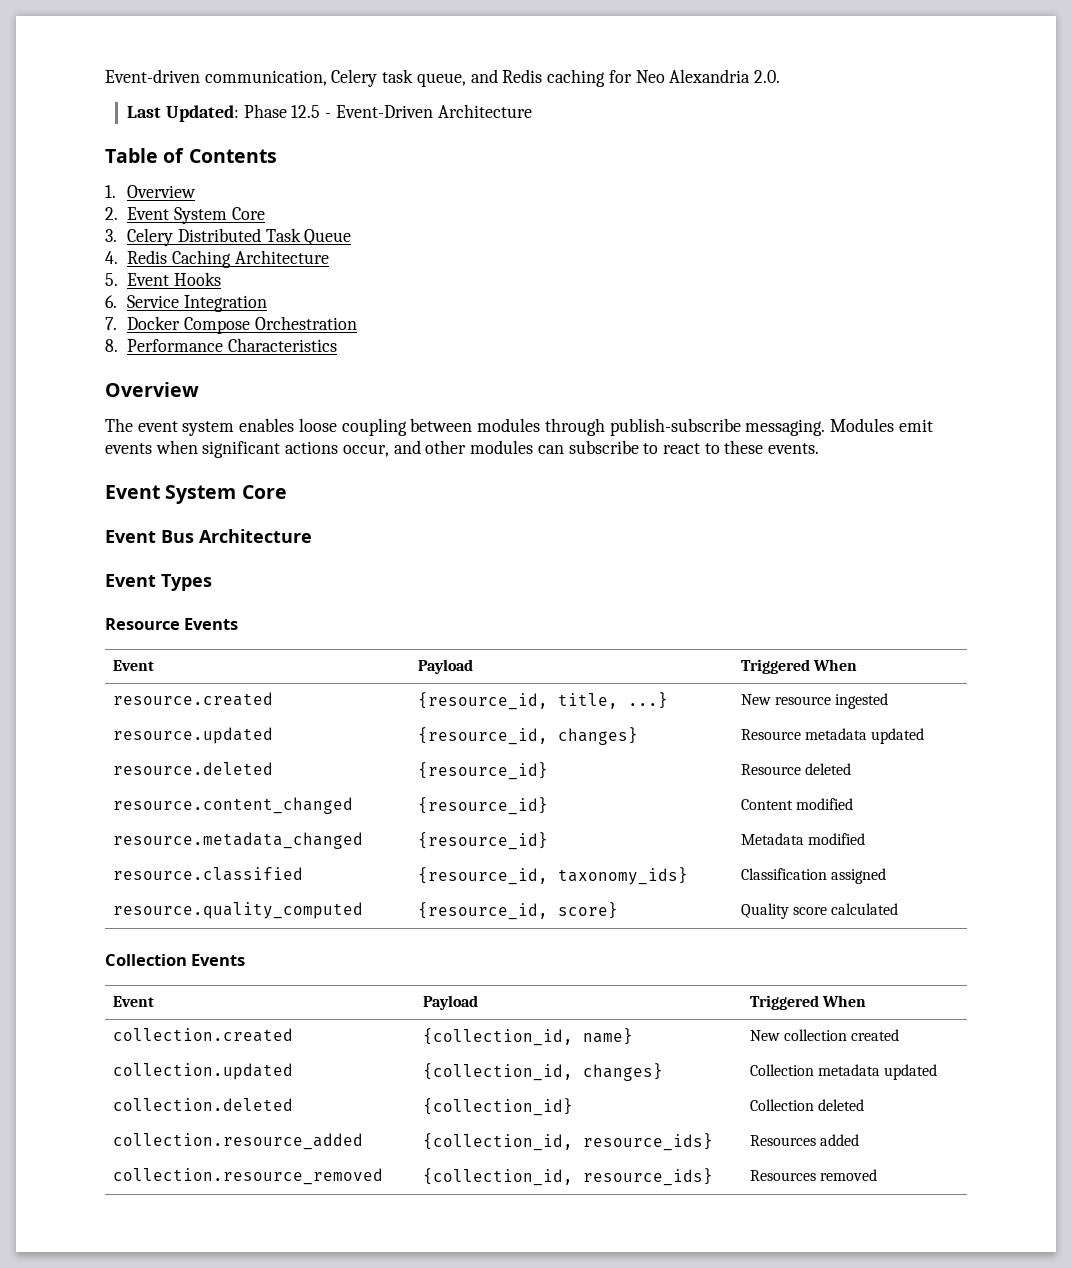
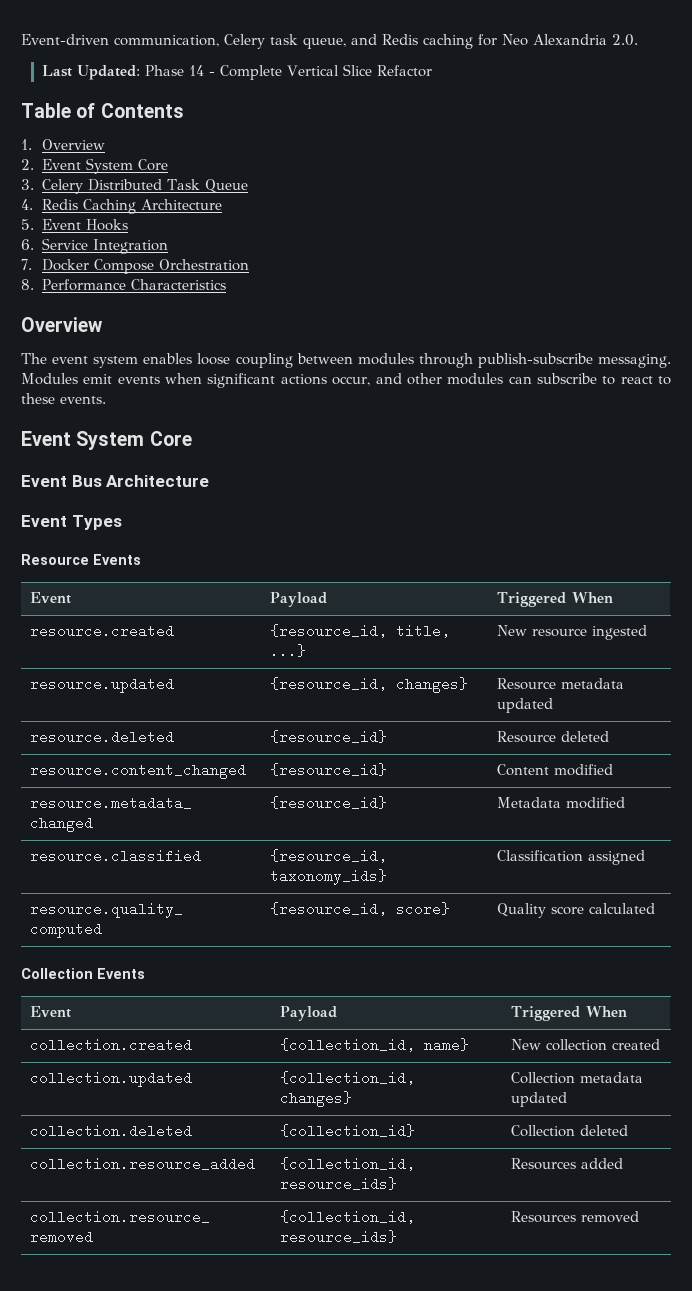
[291,104,532,118] 12.5 - Event-Driven Architecture -> [188,64,432,80] 14 - Complete Vertical Slice Refactor

